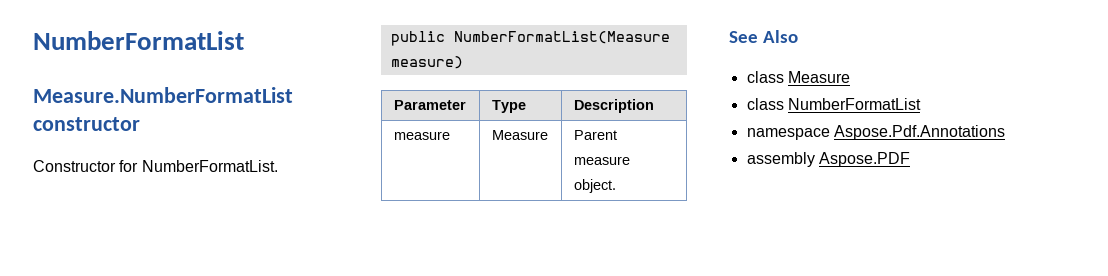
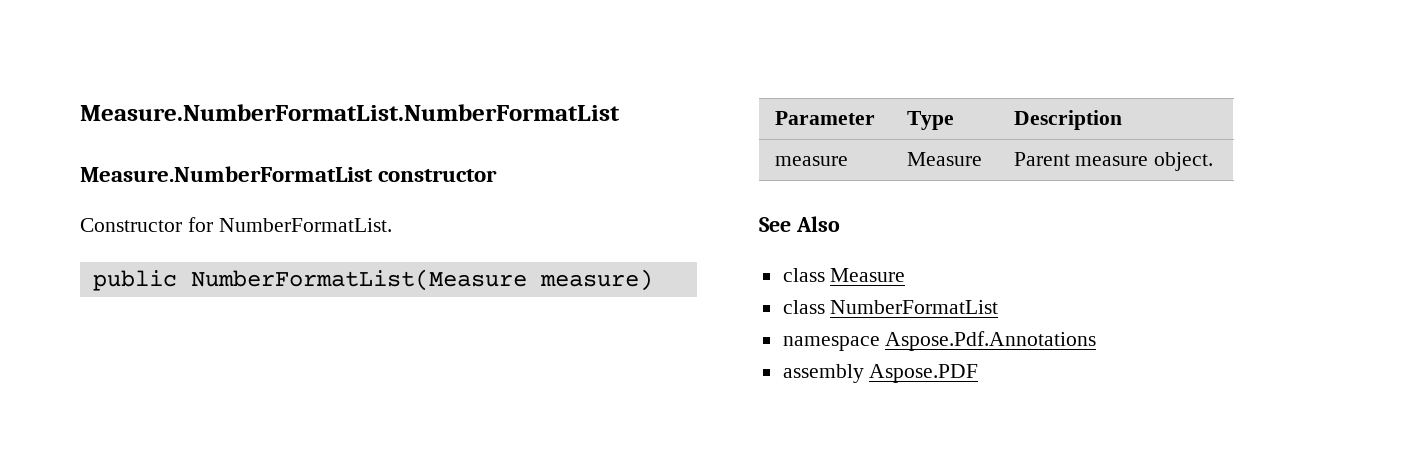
[33,31,244,50] NumberFormatList -> [80,104,620,121] Measure.NumberFormatList.NumberFormatList

